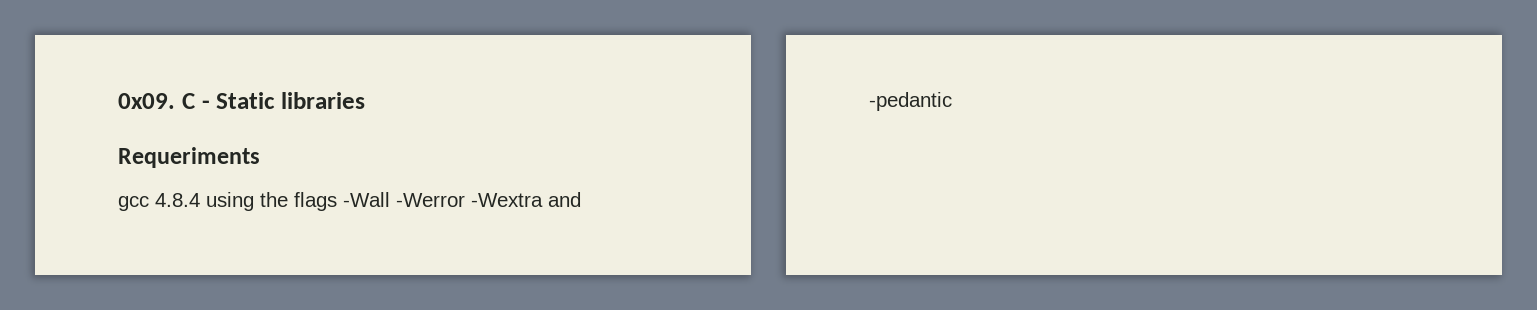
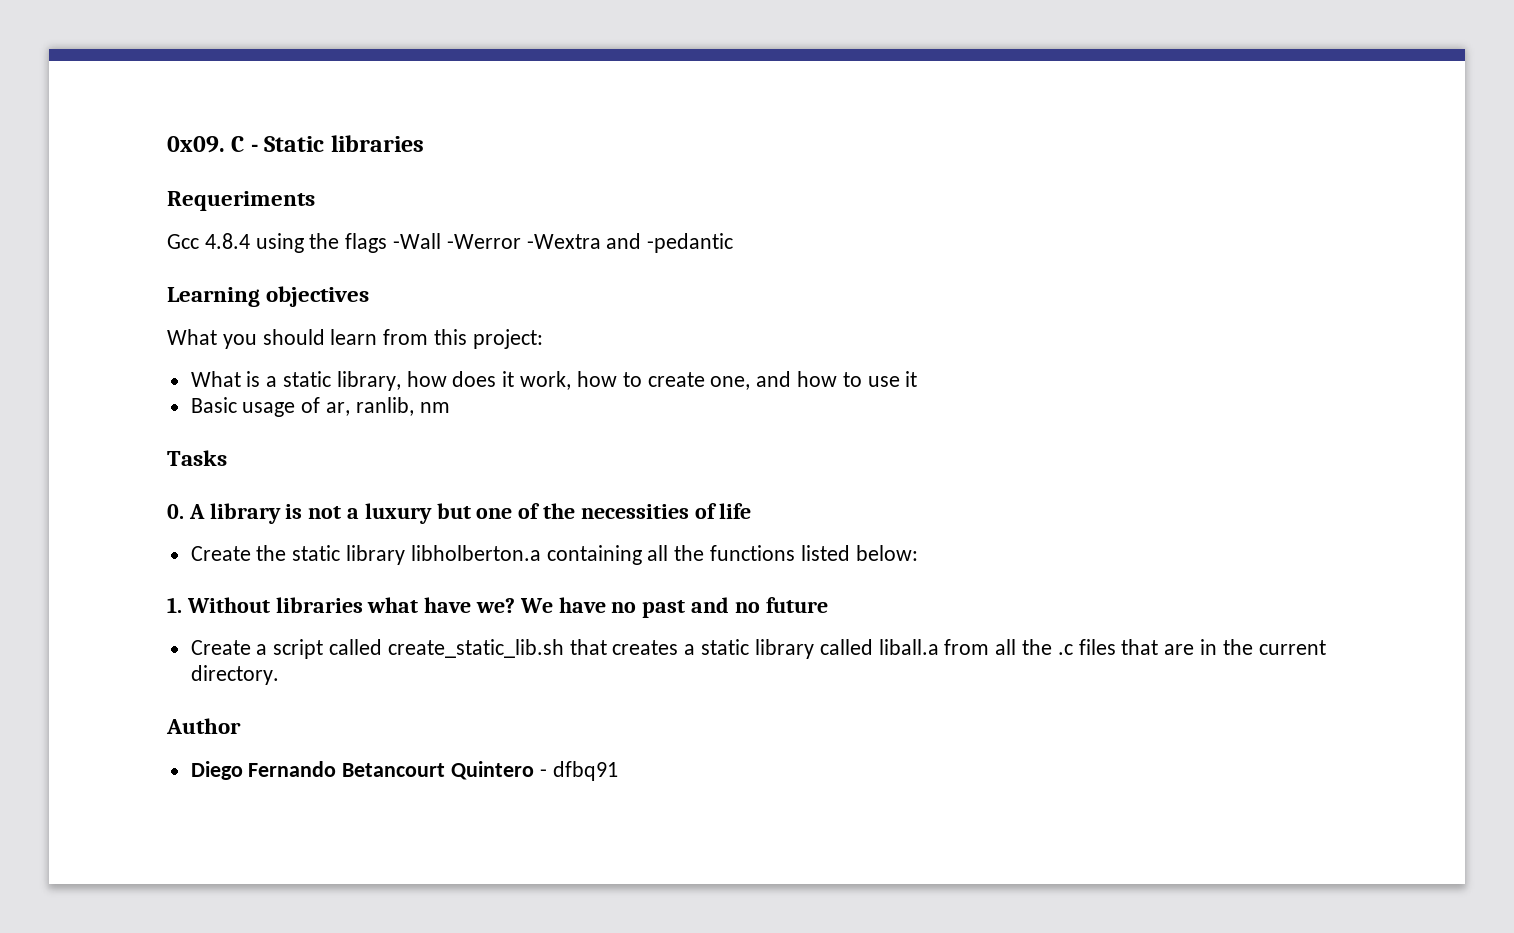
[118,196,149,211] gcc -> [167,234,199,249] Gcc
(952, 101) none -> [167,286,370,307] [167,329,543,349] [190,371,918,391] [190,397,450,417] [167,450,227,466] [167,503,752,524] [190,545,918,565] [167,597,828,618] [190,639,1326,659] [190,665,279,685] [166,718,241,734] [190,761,618,781] // Learning objectives // What you should learn from this project: // What is a static library, how does it work, how to create one, and how to use it // Basic usage of ar, ranlib, nm // Tasks // 0. A library is not a luxury but one of the necessities of life // Create the static library libholberton.a containing all the functions listed below: // 1. Without libraries what have we? We have no past and no future // Create a script called create_static_lib.sh that creates a static library called liball.a from all the .c files that are in the current directory. // Author // Diego Fernando Betancourt Quintero - dfbq91

